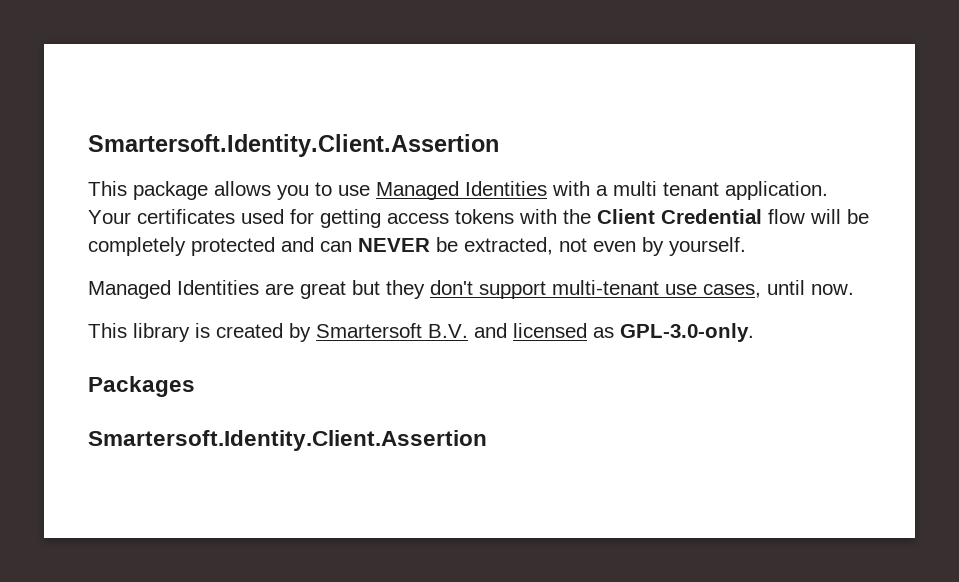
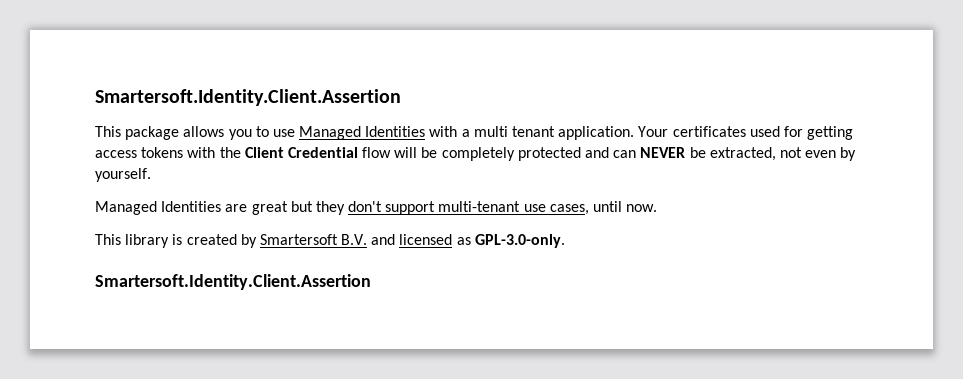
[88,376,195,397] // Packages -> (565, 241) none

